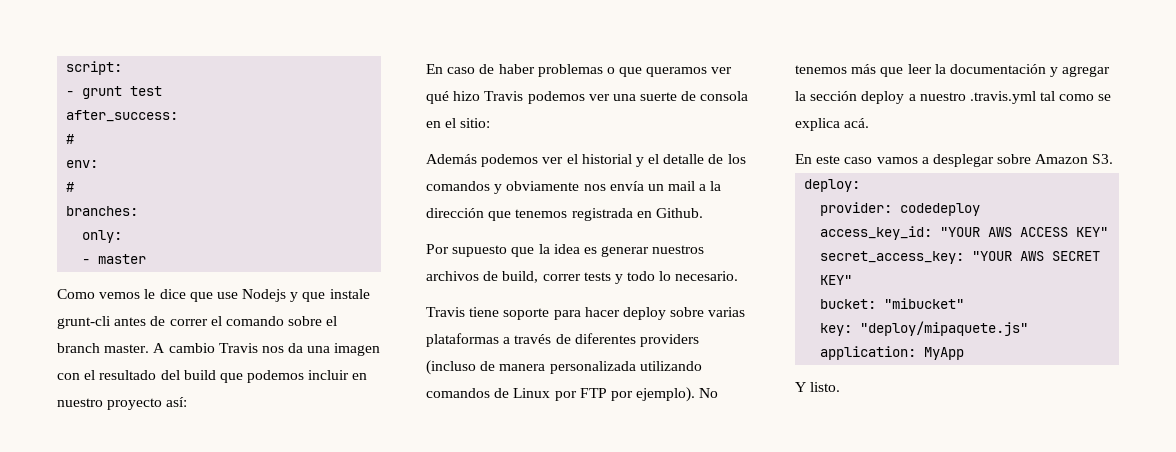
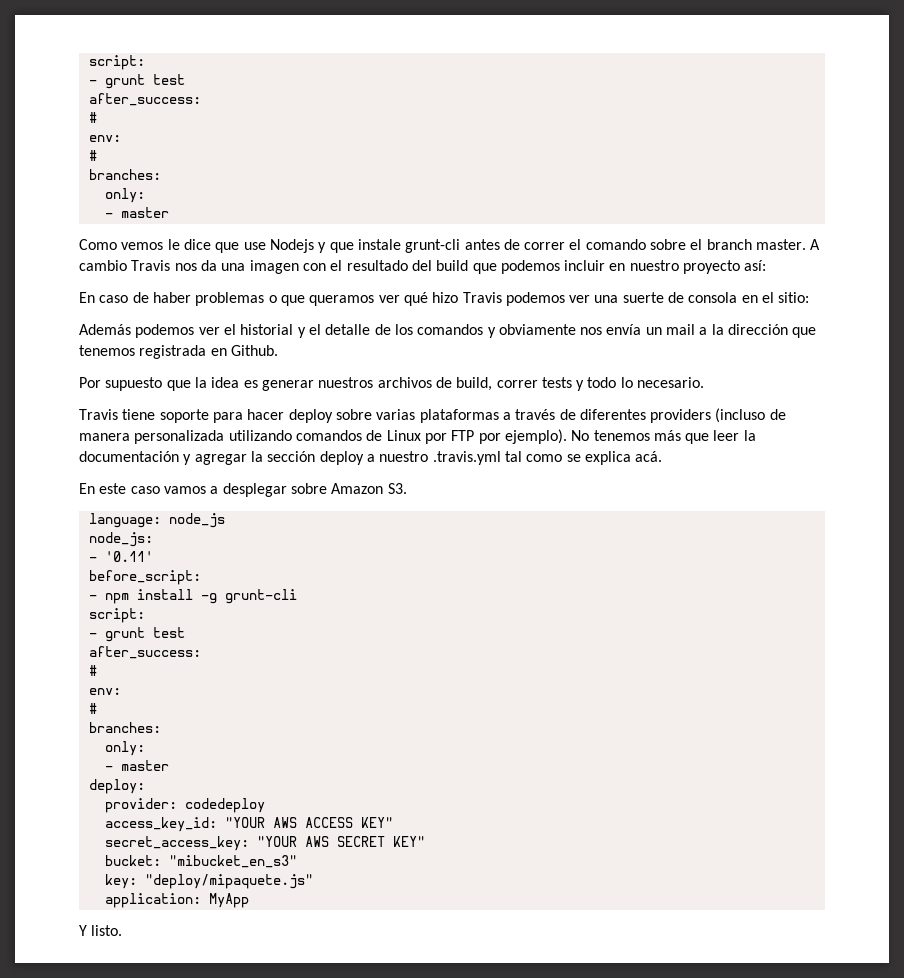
(1114, 159) none -> [88,513,225,528] [88,532,153,547] [88,551,153,562] [88,570,201,585] [88,589,297,604] [88,608,145,623] [88,627,185,642] [88,646,201,659] [88,665,97,676] [88,688,121,695] [88,703,97,714] [88,722,161,733] [104,741,145,756] [104,760,169,771] // language: node_js // node_js: // - '0.11' // before_script: // - npm install -g grunt-cli // script: // - grunt test // after_success: // # // env: // # // branches: // only: // - master
[884,298,965,309] "mibucket" -> [168,855,297,868] "mibucket_en_s3"

